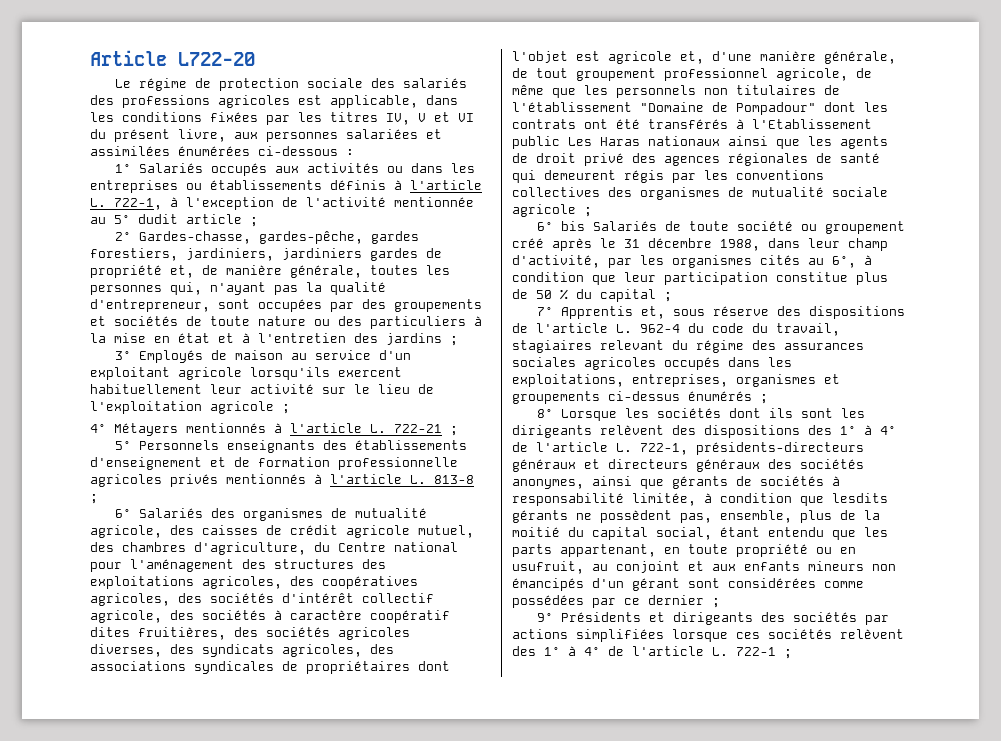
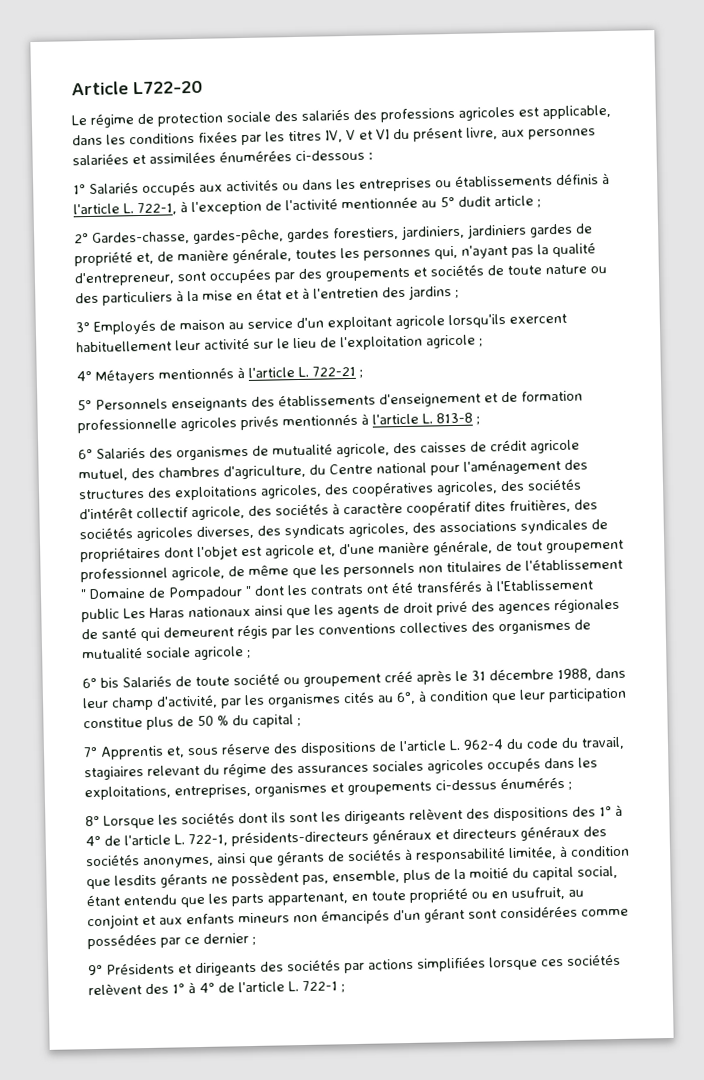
[640,102,816,115] "Domaine de Pompadour" -> [80,585,252,601] " Domaine de Pompadour "

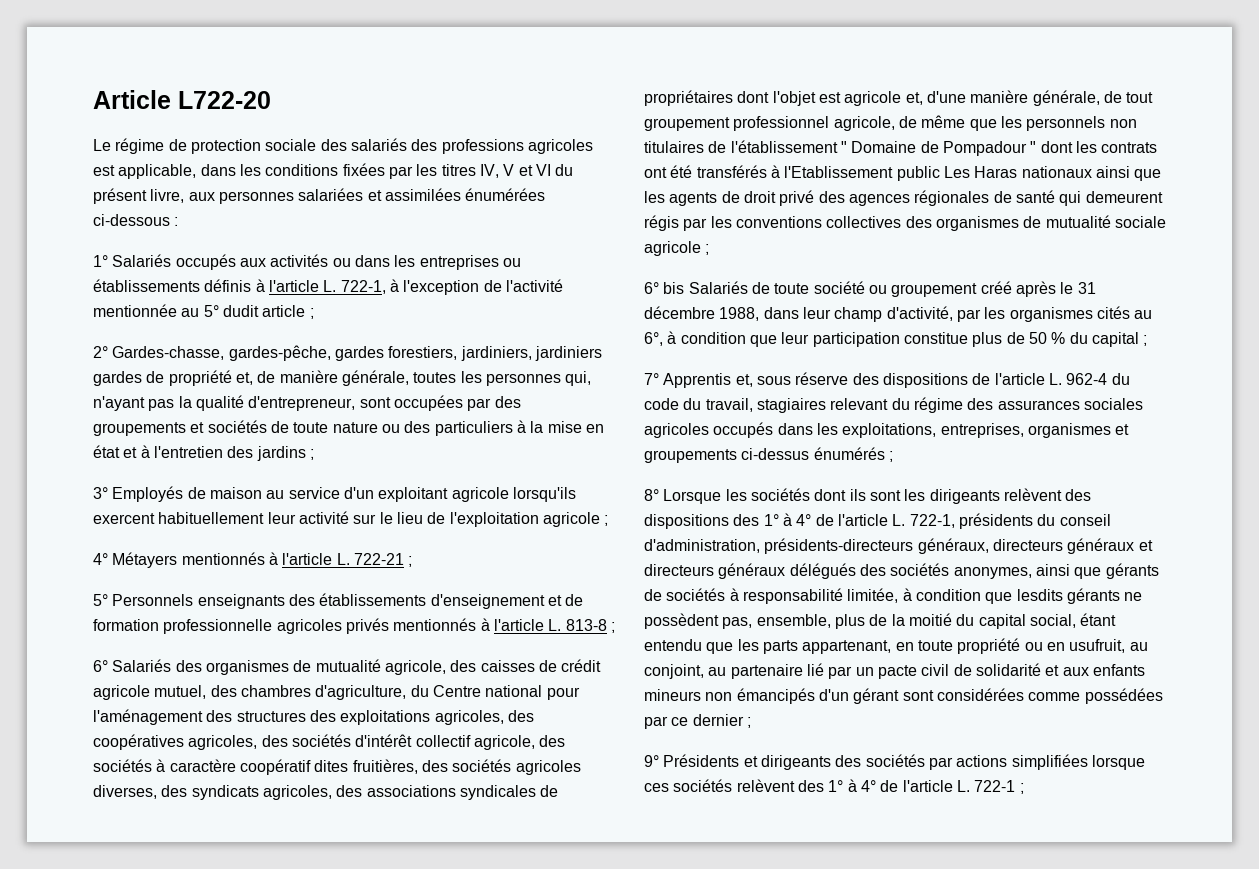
[231,829,369,847] présidents-directeurs -> [958,513,1111,529] [644,538,1063,554] présidents du conseil d'administration, présidents-directeurs généraux, directeurs
(580, 833) none -> [789,563,856,579] délégués
[87,914,139,930] conjoint -> [644,663,1041,679] conjoint, au partenaire lié par un pacte civil de solidarité

